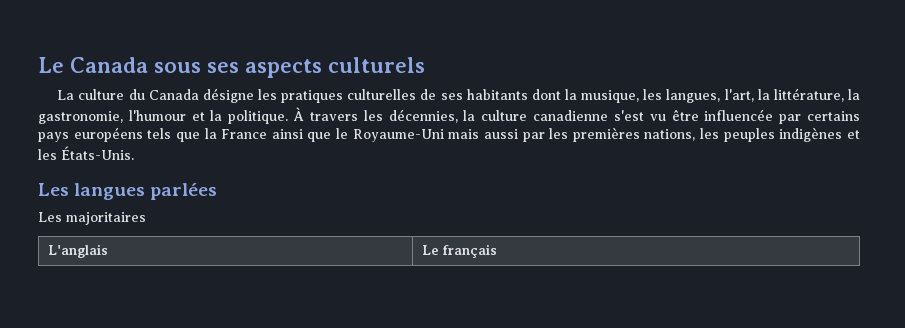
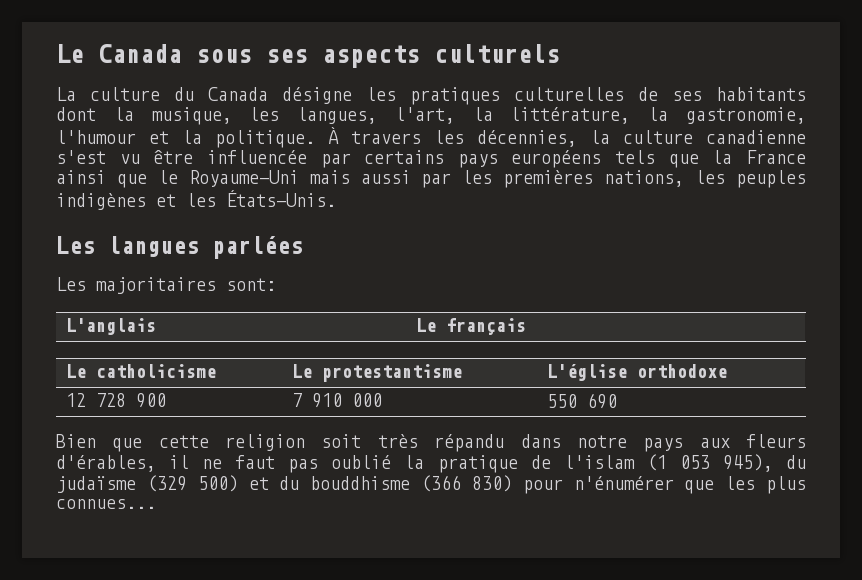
(146, 218) none -> [226,278,276,291] sont:
(498, 251) none -> [65,364,216,378] [291,364,462,382] [546,364,727,381] [65,393,166,408] [291,393,382,408] [546,393,617,409] [56,434,806,452] [56,454,807,473] [56,475,807,494] [56,499,156,509] // Le catholicisme | Le protestantisme | L'église orthodoxe // 12 728 900 | 7 910 000 | 550 690 // Bien que cette religion soit très répandu dans notre pays aux fleurs d'érables, il ne faut pas oublié la pratique de l'islam (1 053 945), du judaïsme (329 500) et du bouddhisme (366 830) pour n'énumérer que les plus connues...

